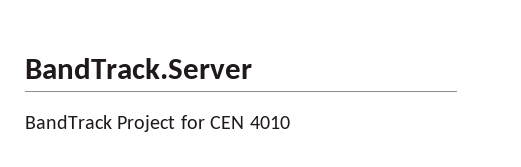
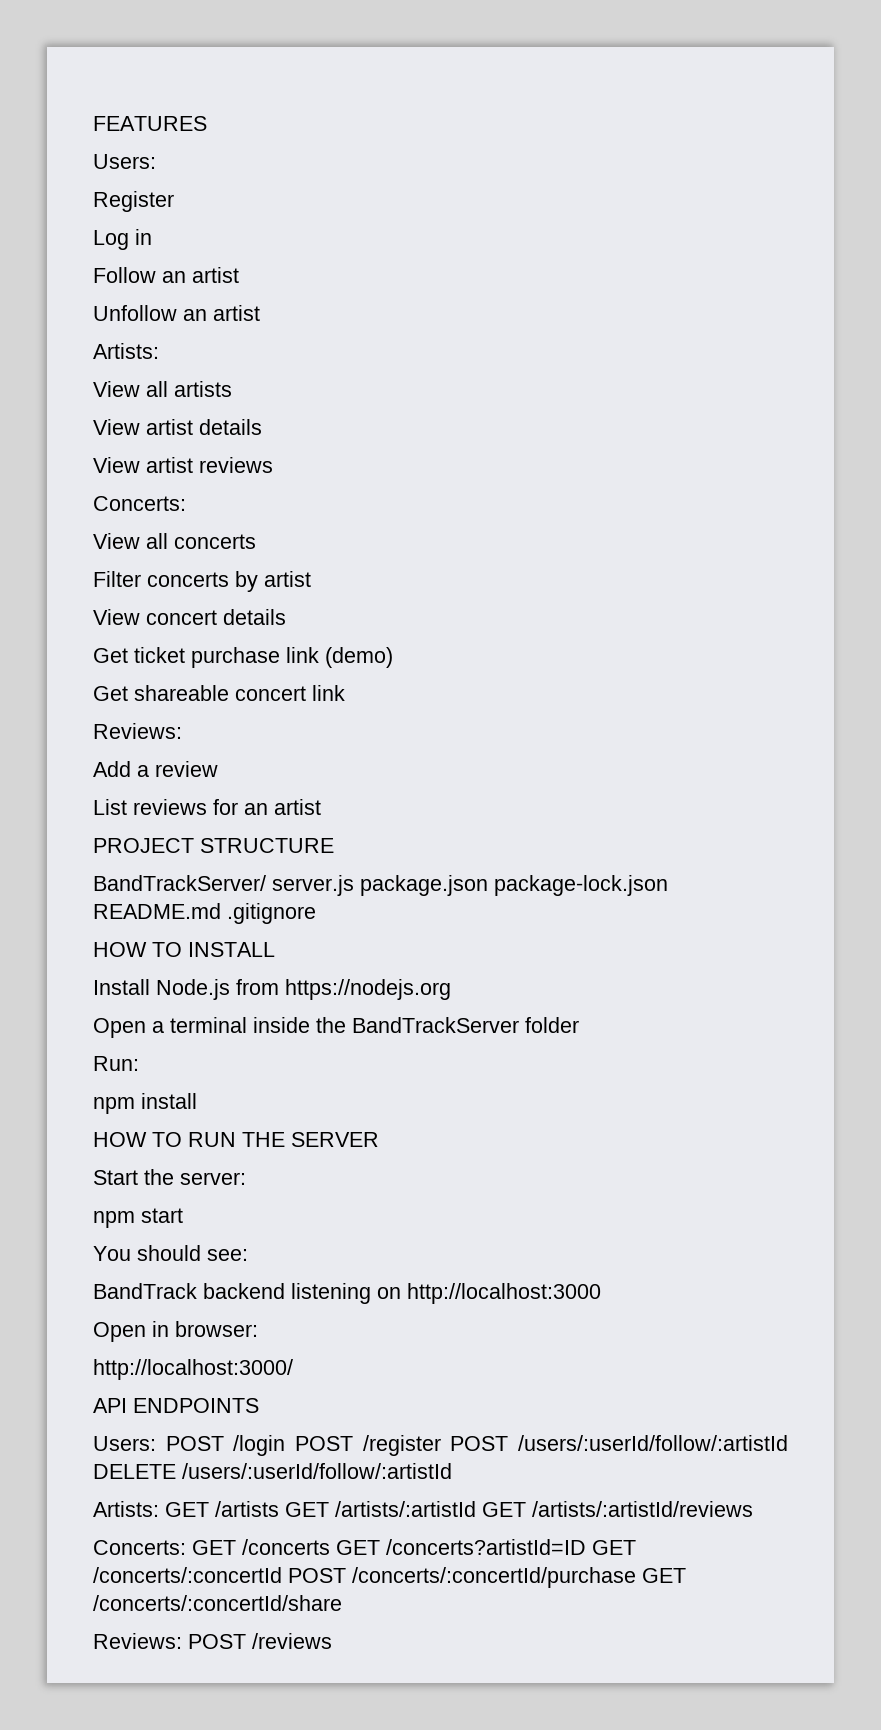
[25,58,252,79] [25,115,290,132] BandTrack.Server // BandTrack Project for CEN 4010 -> [93,116,207,131] [93,154,156,169] [93,191,174,212] [93,229,152,250] [93,267,239,283] [93,305,260,321] [93,343,159,359] [93,381,232,397] [93,419,262,435] [93,457,273,473] [93,496,186,511] [93,533,256,549] [93,571,311,592] [93,609,286,625] [93,647,393,668] [93,685,345,701] [93,723,182,739] [93,761,218,777] [93,799,321,815] [93,838,334,853] [93,875,668,896] [93,903,316,924] [93,942,275,957] [93,979,451,1000] [93,1017,579,1038] [93,1056,139,1071] [93,1093,197,1114] [93,1132,379,1147] [93,1169,246,1185] [93,1208,183,1228] [93,1245,248,1261] [93,1283,601,1304] [93,1321,258,1342] [93,1359,293,1380] [93,1398,259,1413] [93,1435,788,1456] [93,1463,452,1479] [93,1501,753,1517] [93,1539,636,1555] [93,1567,686,1588] [93,1595,342,1611] [93,1633,332,1649] FEATURES // Users: // Register // Log in // Follow an artist // Unfollow an artist // Artists: // View all artists // View artist details // View artist reviews // Concerts: // View all concerts // Filter concerts by artist // View concert details // Get ticket purchase link (demo) // Get shareable concert link // Reviews: // Add a review // List reviews for an artist // PROJECT STRUCTURE // BandTrackServer/ server.js package.json package-lock.json README.md .gitignore // HOW TO INSTALL // Install Node.js from https://nodejs.org // Open a terminal inside the BandTrackServer folder // Run: // npm install // HOW TO RUN THE SERVER // Start the server: // npm start // You should see: // BandTrack backend listening on http://localhost:3000 // Open in browser: // http://localhost:3000/ // API ENDPOINTS // Users: POST /login POST /register POST /users/:userId/follow/:artistId DELETE /users/:userId/follow/:artistId // Artists: GET /artists GET /artists/:artistId GET /artists/:artistId/reviews // Concerts: GET /concerts GET /concerts?artistId=ID GET /concerts/:concertId POST /concerts/:concertId/purchase GET /concerts/:concertId/share // Reviews: POST /reviews

